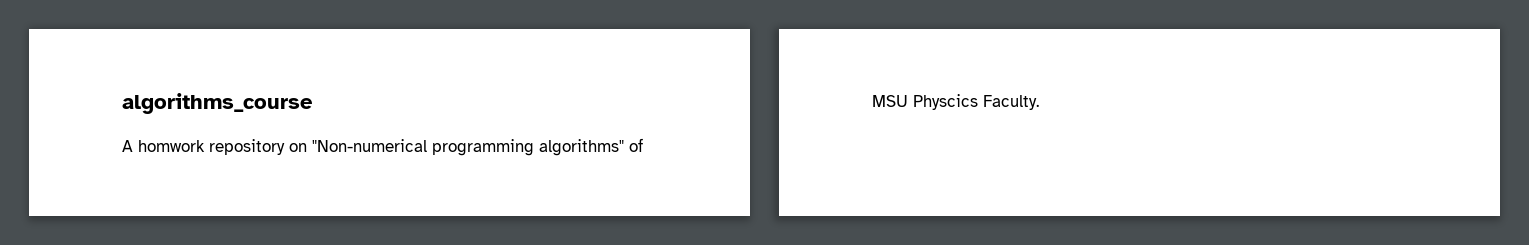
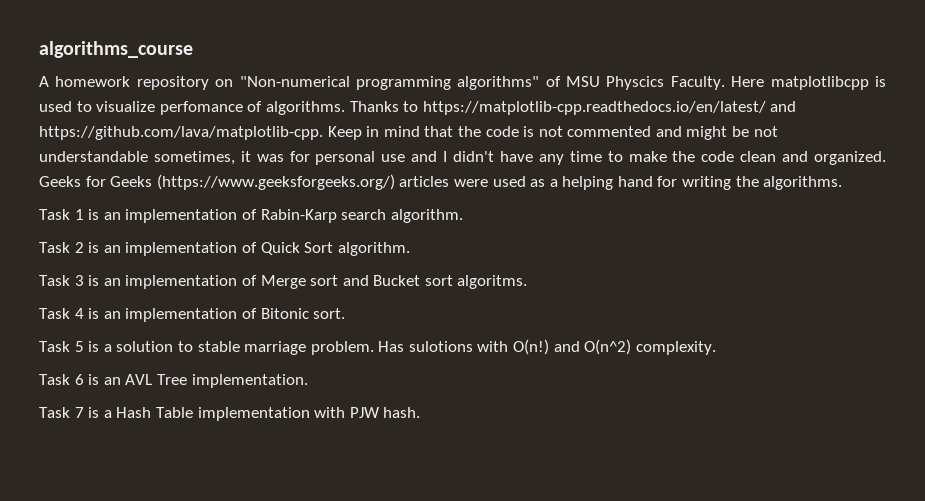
[138,140,205,152] homwork -> [55,76,131,87] homework
(1039, 102) none -> [731,76,886,90] [39,101,797,115] [39,126,778,140] [39,151,887,165] [39,174,843,190] [39,209,463,223] [39,242,410,256] [39,275,528,289] [39,308,346,322] [39,339,716,355] [39,374,308,388] [39,407,421,421] Here matplotlibcpp is used to visualize perfomance of algorithms. Thanks to https://matplotlib-cpp.readthedocs.io/en/latest/ and https://github.com/lava/matplotlib-cpp. Keep in mind that the code is not commented and might be not understandable sometimes, it was for personal use and I didn't have any time to make the code clean and organized. Geeks for Geeks (https://www.geeksforgeeks.org/) articles were used as a helping hand for writing the algorithms. // Task 1 is an implementation of Rabin-Karp search algorithm. // Task 2 is an implementation of Quick Sort algorithm. // Task 3 is an implementation of Merge sort and Bucket sort algoritms. // Task 4 is an implementation of Bitonic sort. // Task 5 is a solution to stable marriage problem. Has sulotions with O(n!) and O(n^2) complexity. // Task 6 is an AVL Tree implementation. // Task 7 is a Hash Table implementation with PJW hash.

